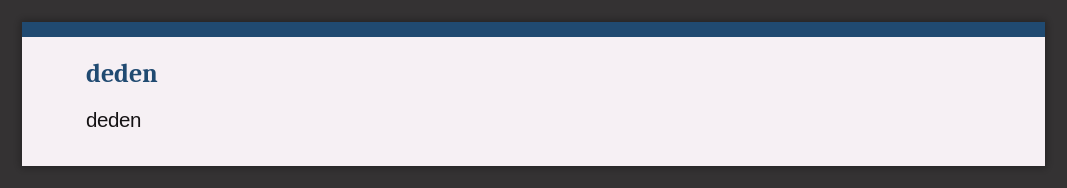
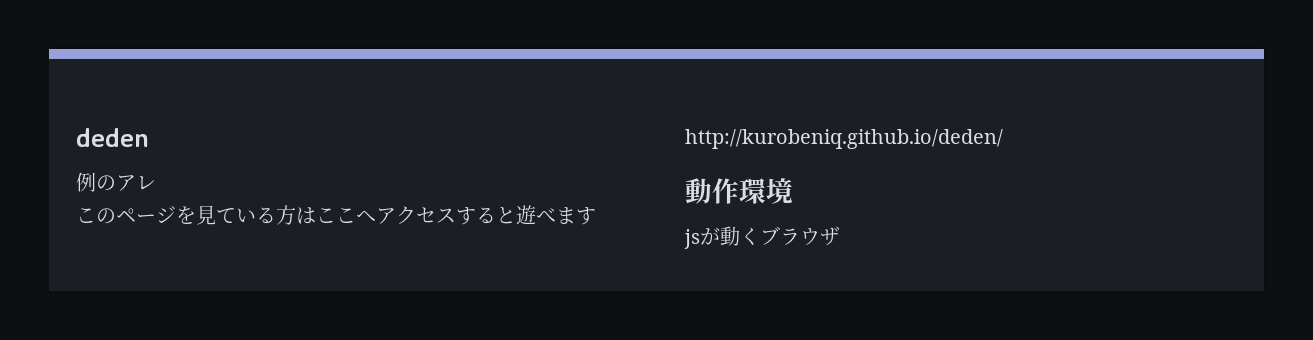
[86,112,141,127] deden -> [76,172,156,192] [76,205,596,225] [685,129,1003,149] [685,178,793,204] [684,226,840,249] 例のアレ // このページを見ている方はここへアクセスすると遊べますhttp://kurobeniq.github.io/deden/ // 動作環境 // jsが動くブラウザ

